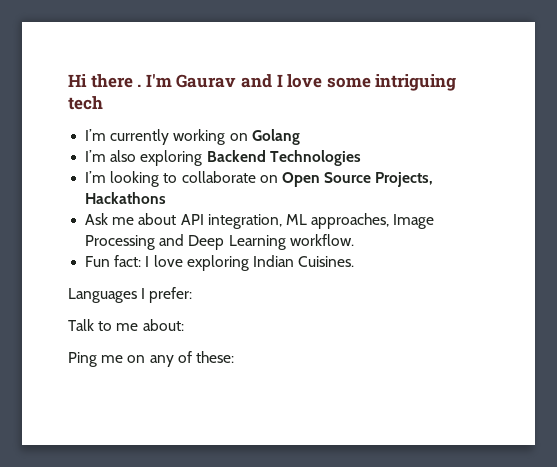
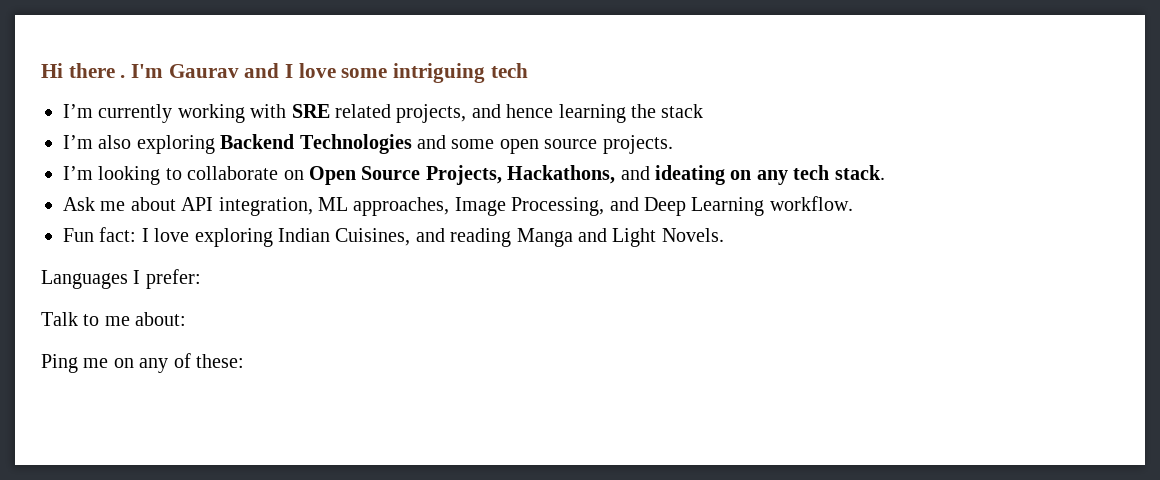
[229,129,300,145] on Golang -> [250,104,704,123] with SRE related projects, and hence learning the stack
(361, 158) none -> [417,135,673,154] and some open source projects.
[85,192,167,204] Hackathons -> [507,165,885,185] Hackathons, and ideating on any tech stack.
[85,235,156,250] Processing -> [511,197,605,216] Processing,
[298,256,355,267] Cuisines. -> [335,228,724,247] Cuisines, and reading Manga and Light Novels.

